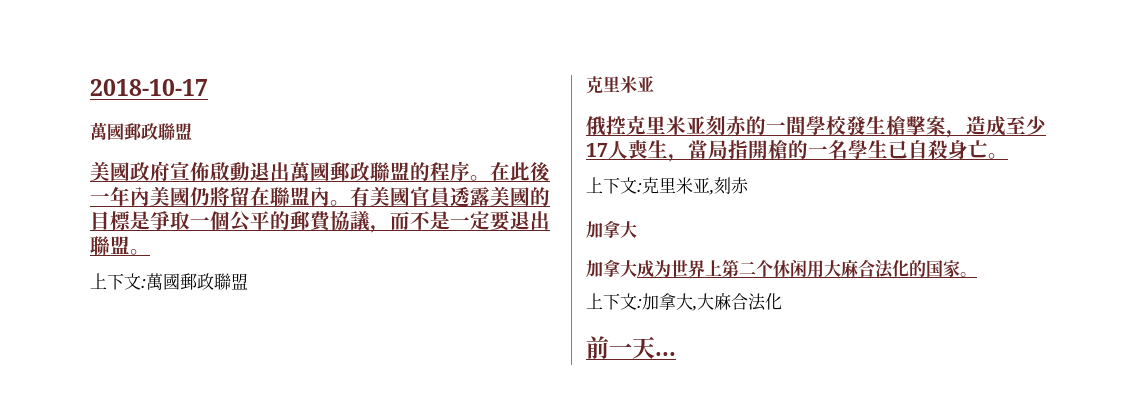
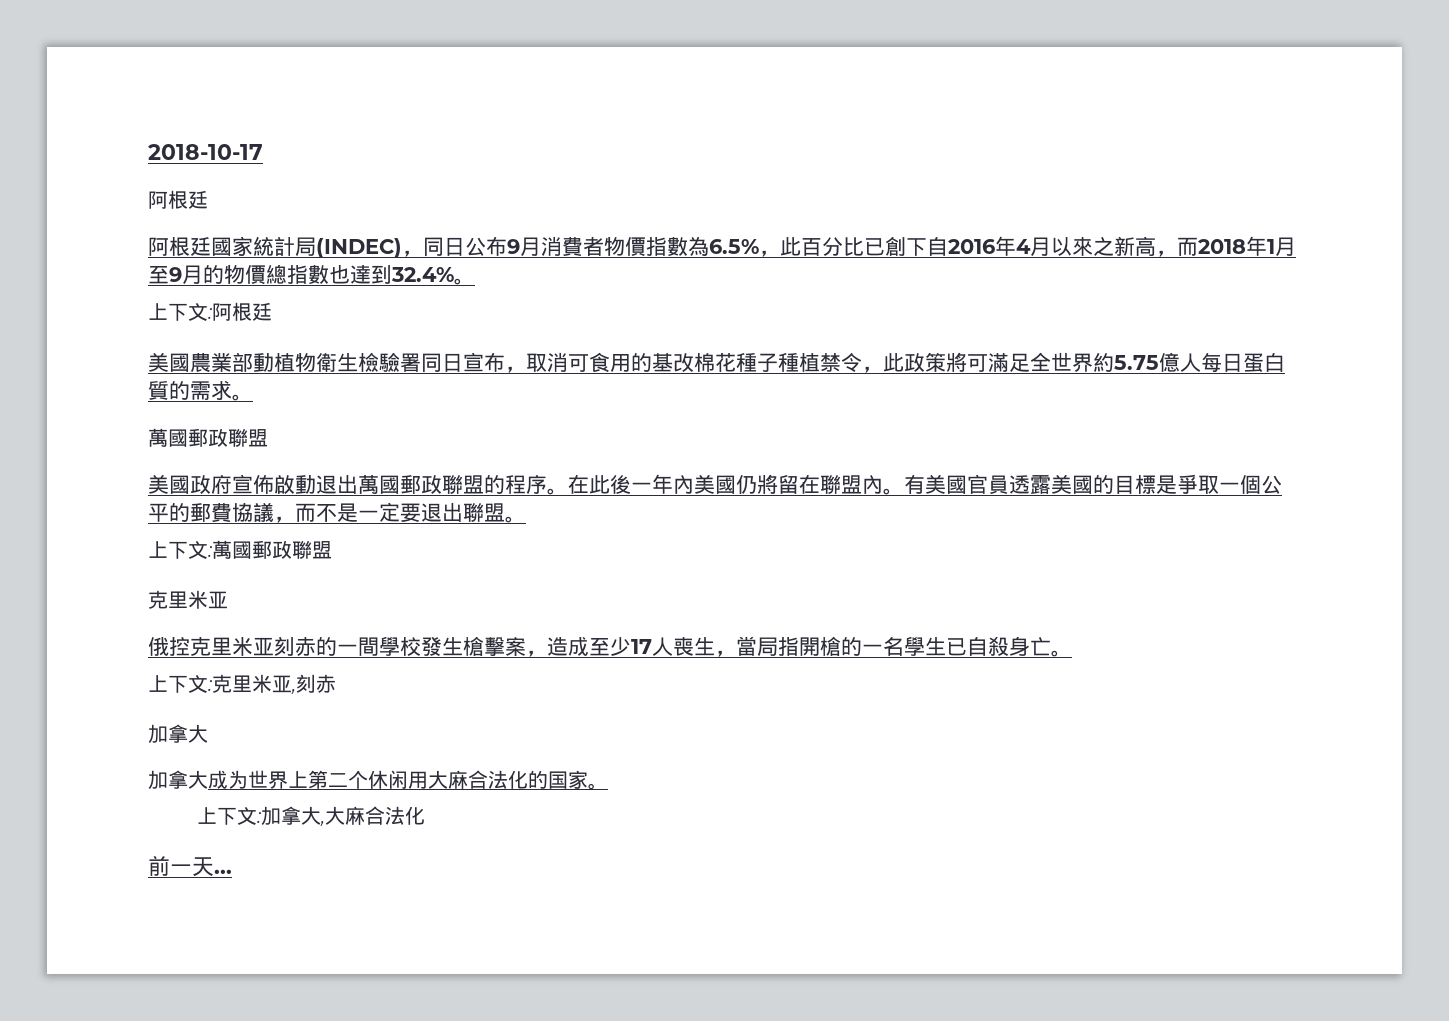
(208, 87) none -> [148,190,208,209] [148,236,1296,258] [148,264,475,285] [148,302,272,321] [148,352,1285,373] [148,380,253,401] // 阿根廷 // 阿根廷國家統計局(INDEC)，同日公布9月消費者物價指數為6.5%，此百分比已創下自2016年4月以來之新高，而2018年1月至9月的物價總指數也達到32.4%。 // 上下文:阿根廷 // 美國農業部動植物衛生檢驗署同日宣布，取消可食用的基改棉花種子種植禁令，此政策將可滿足全世界約5.75億人每日蛋白質的需求。

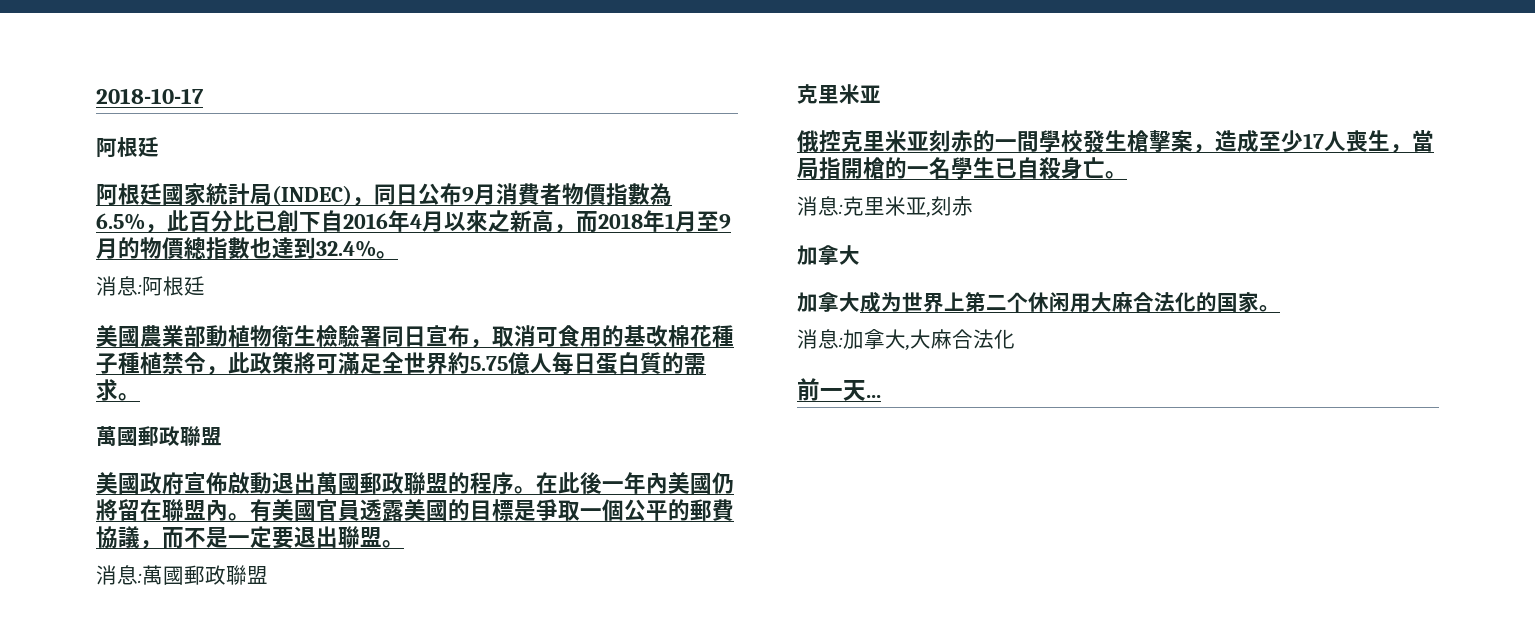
[148,302,208,321] 上下文 -> [96,276,138,296] 消息
[148,540,208,559] 上下文 -> [96,565,138,585] 消息
[148,674,208,693] 上下文 -> [797,196,839,216] 消息
[196,806,257,825] 上下文 -> [797,329,839,349] 消息

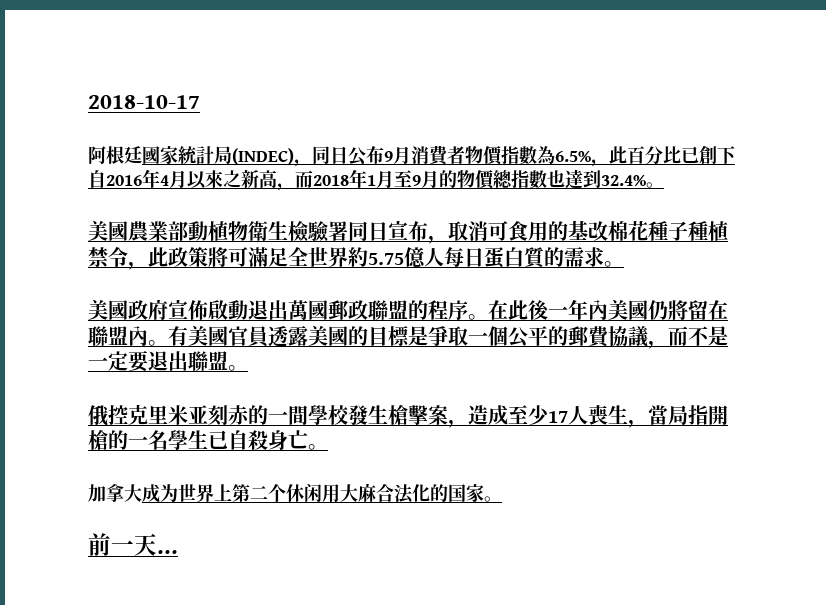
[96,183,162,206] // 阿根廷 -> (142, 155) none
[96,276,205,296] // 消息:阿根廷 -> (664, 185) none
[96,426,222,446] // 萬國郵政聯盟 -> (624, 264) none
[96,565,268,585] [797,84,881,104] // 消息:萬國郵政聯盟 // 克里米亚 -> (248, 368) none
[797,196,973,218] [797,245,860,265] // 消息:克里米亚,刻赤 // 加拿大 -> (328, 447) none
[797,329,1015,351] // 消息:加拿大,大麻合法化 -> (502, 499) none

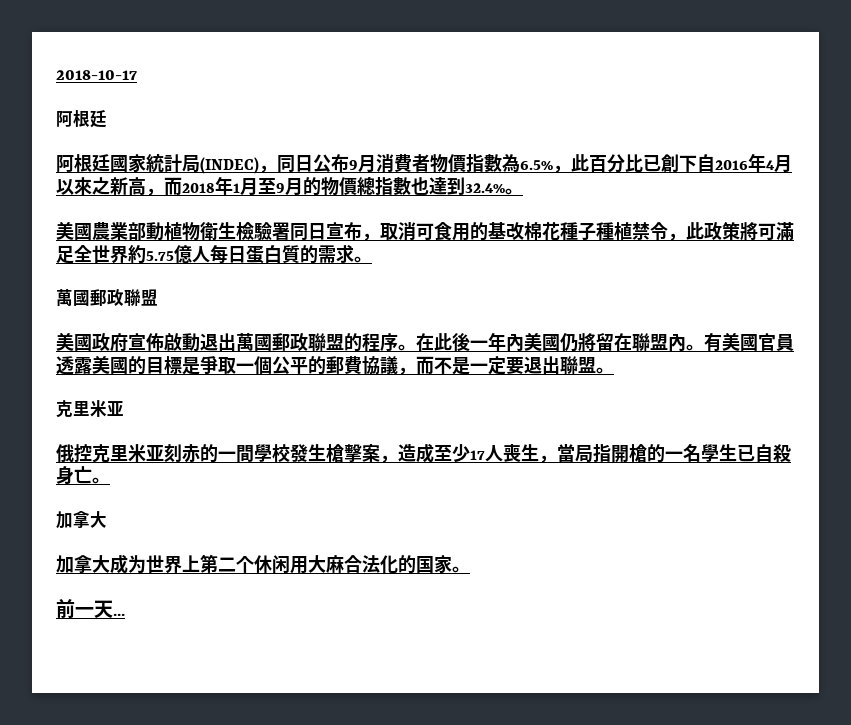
(142, 155) none -> [56,154,110,172] // 阿根廷
(624, 264) none -> [56,289,158,306] // 萬國郵政聯盟
(248, 368) none -> [56,400,124,418] // 克里米亚
(142, 493) none -> [56,555,110,573] // 加拿大

